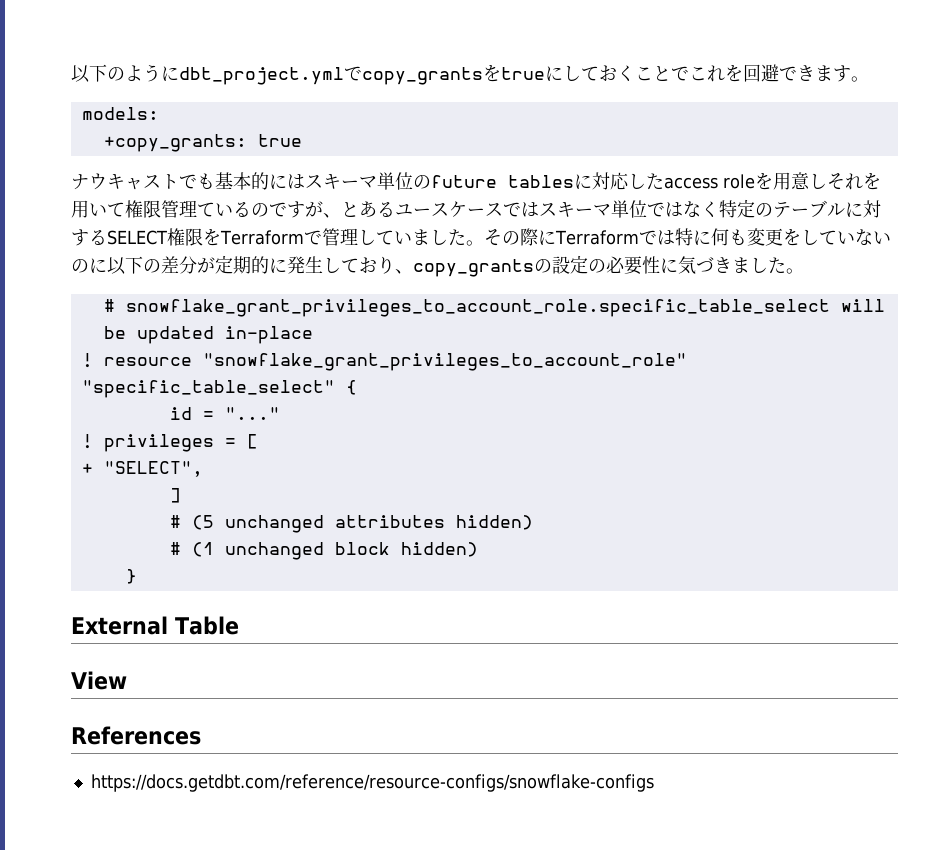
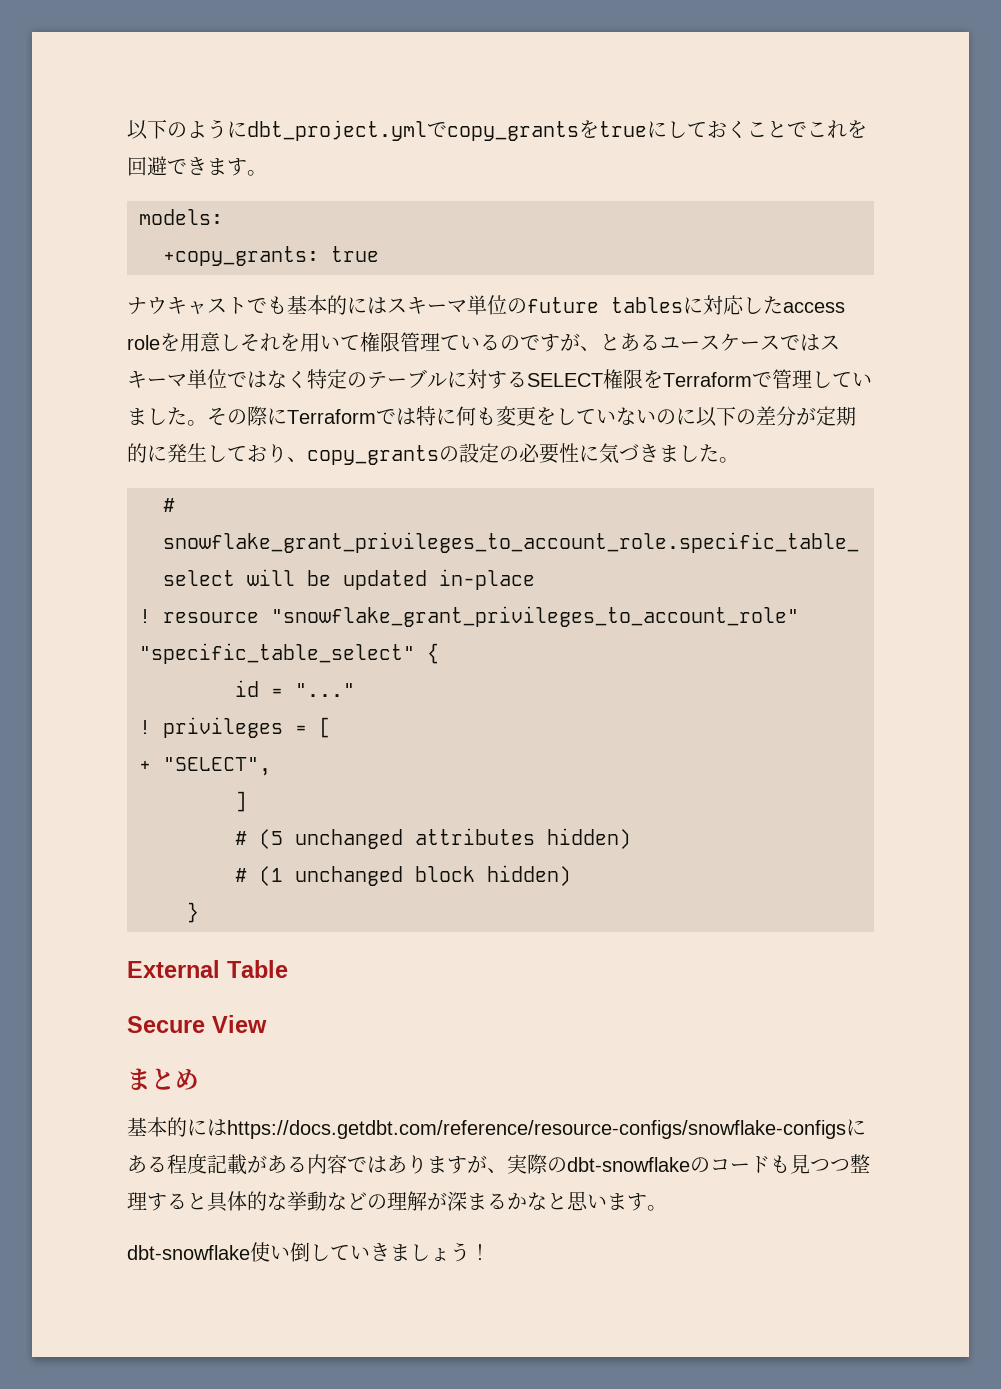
(239, 625) none -> [127,1016,205,1033] Secure
[71,726,201,745] [90,774,654,792] References // https://docs.getdbt.com/reference/resource-configs/snowflake-configs -> [127,1068,199,1090] [127,1117,866,1139] [127,1153,870,1175] [127,1191,667,1212] [127,1242,490,1262] まとめ // 基本的にはhttps://docs.getdbt.com/reference/resource-configs/snowflake-configsにある程度記載がある内容ではありますが、実際のdbt-snowflakeのコードも見つつ整理すると具体的な挙動などの理解が深まるかなと思います。 // dbt-snowflake使い倒していきましょう！

